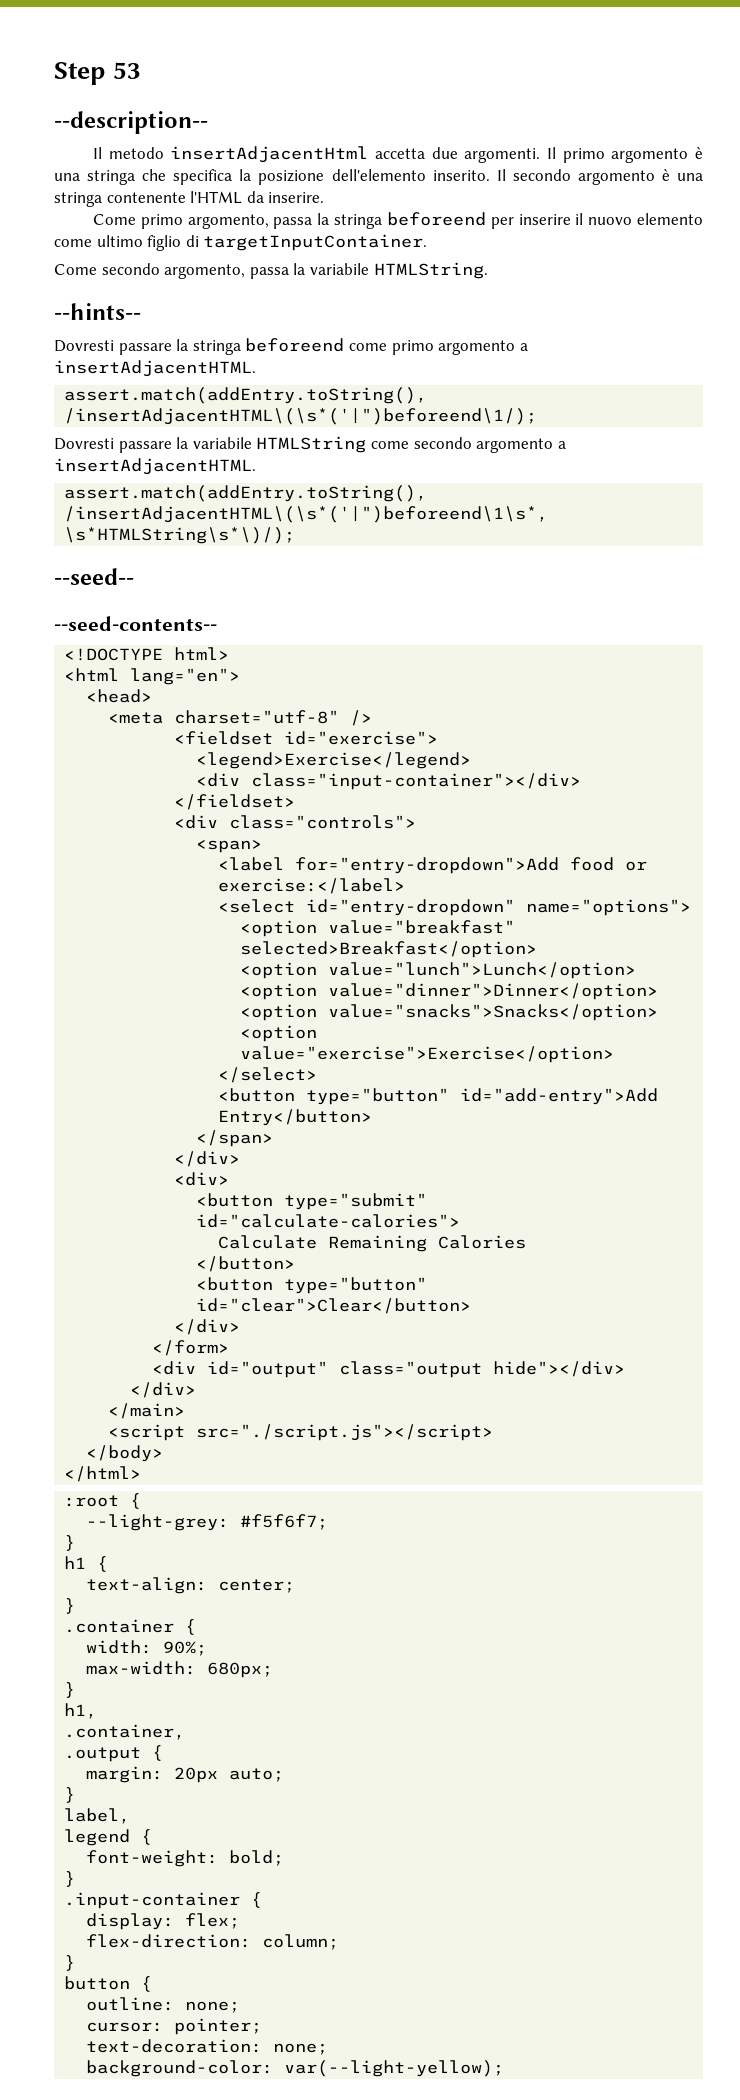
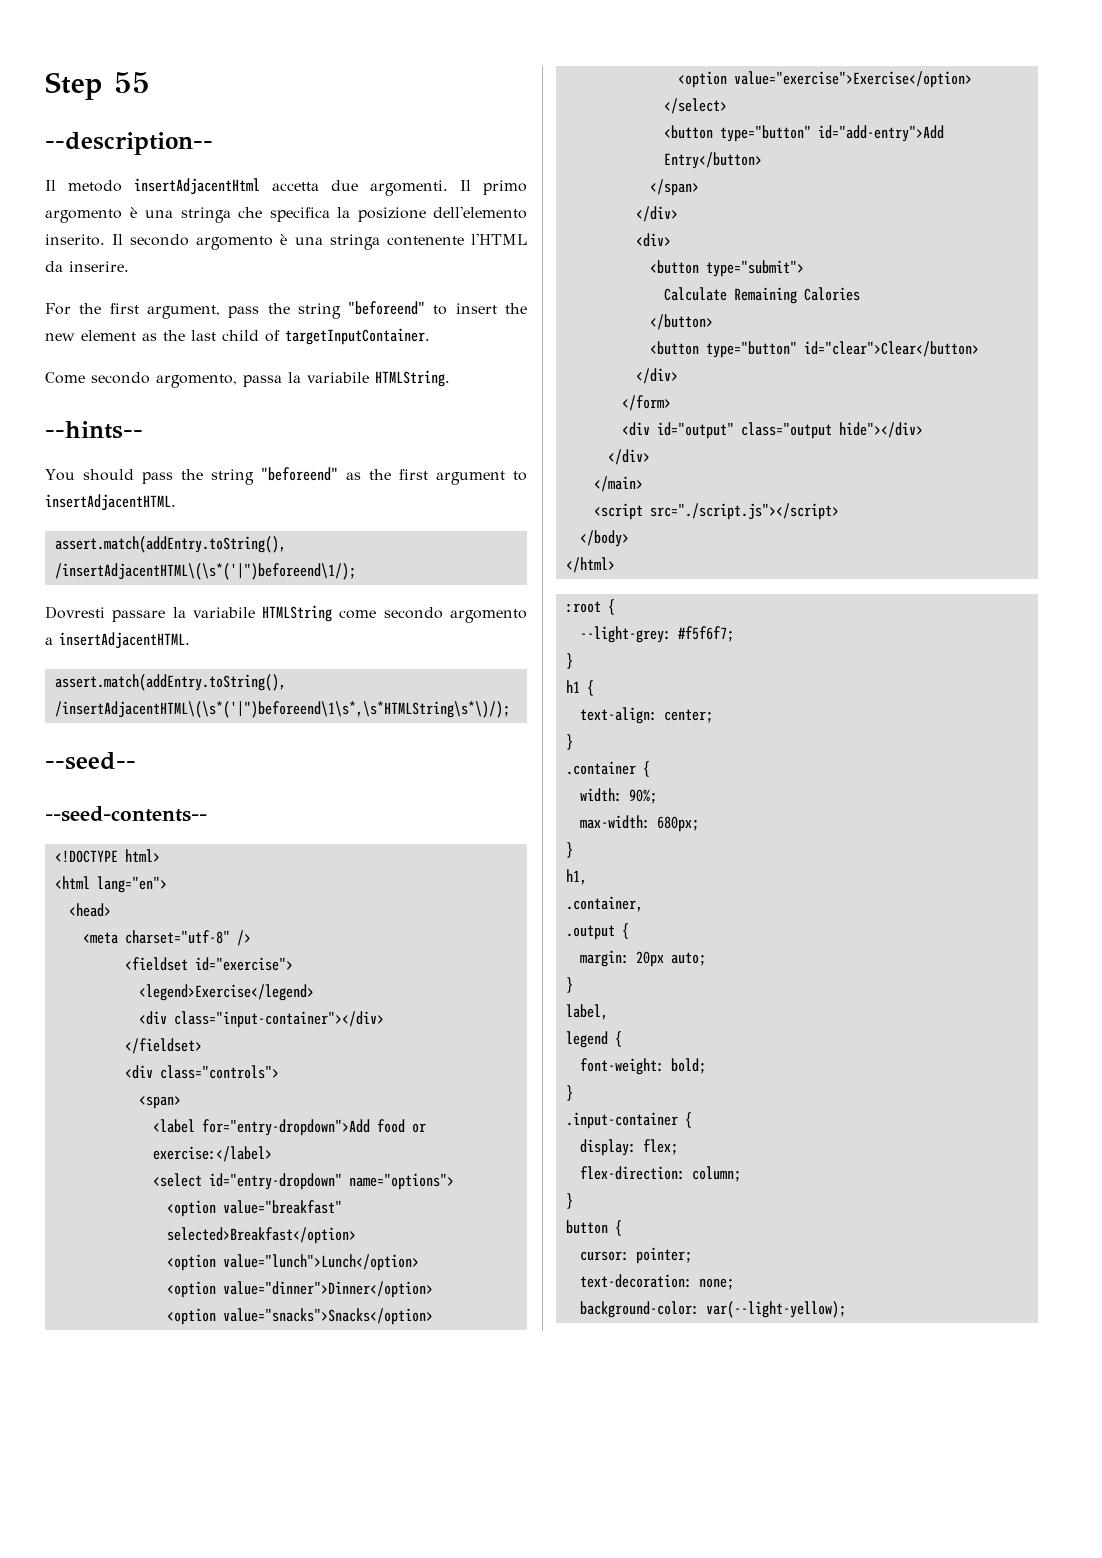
[113,62,142,79] 53 -> [114,72,150,93] 55
[92,212,703,229] [54,235,199,251] Come primo argomento, passa la stringa beforeend per inserire il nuovo elemento come ultimo figlio di -> [45,301,527,319] [45,330,280,342] For the first argument, pass the string "beforeend" to insert the new element as the last child of
[54,338,528,355] Dovresti passare la stringa beforeend come primo argomento a -> [45,467,527,485] You should pass the string "beforeend" as the first argument to
[284,1193,428,1210] [196,1214,461,1228] type="submit" id="calculate-calories"> -> [705,260,804,277] type="submit">
[86,1997,241,2013] // outline: none; -> (622, 1228) none

